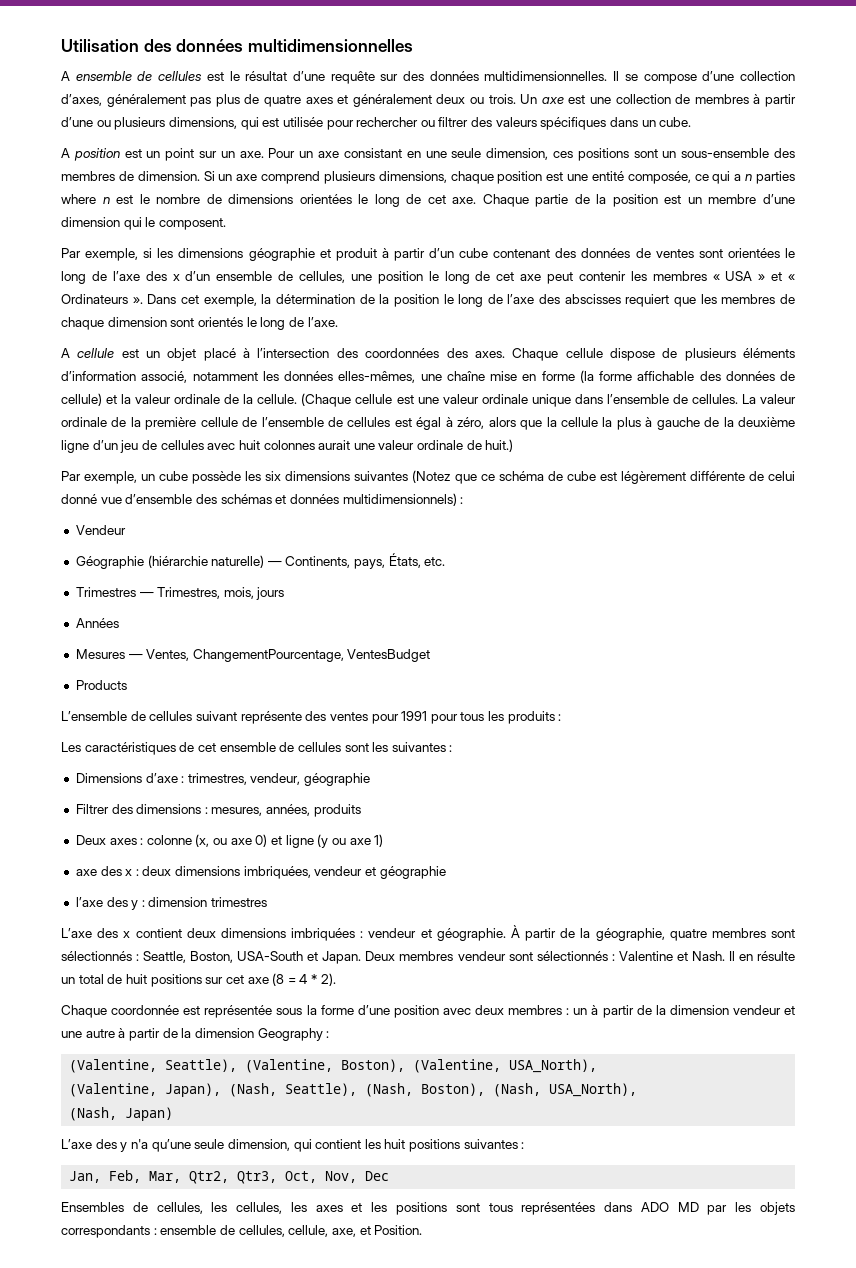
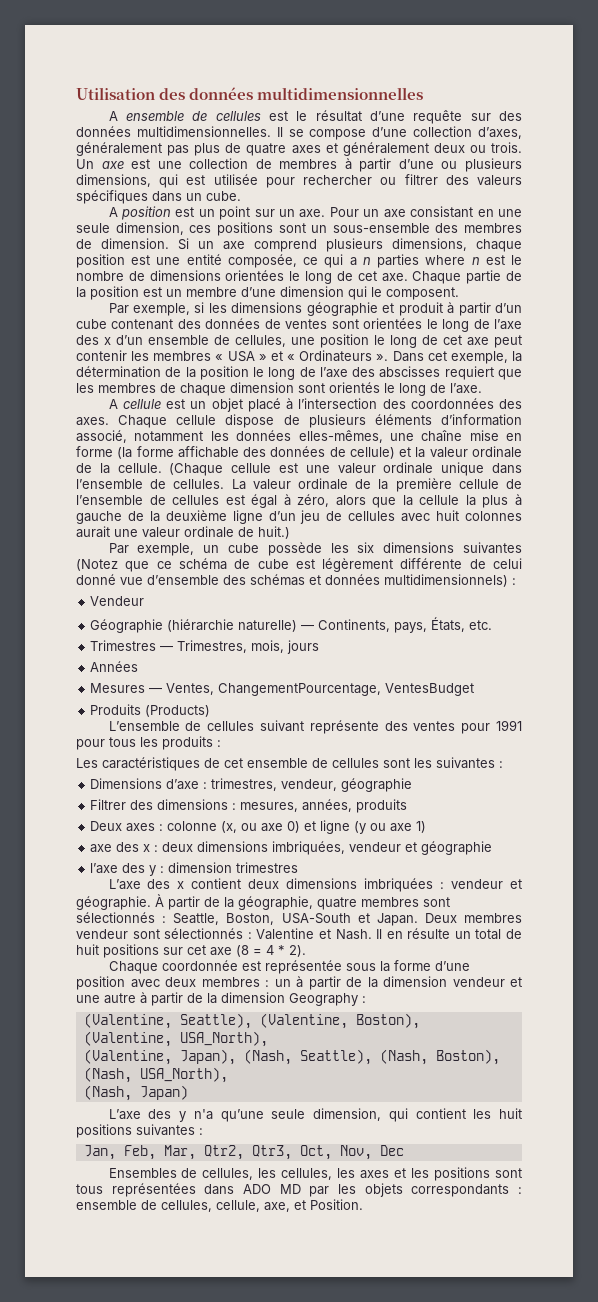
[75,680,127,690] Products -> [90,704,211,717] Produits (Products)

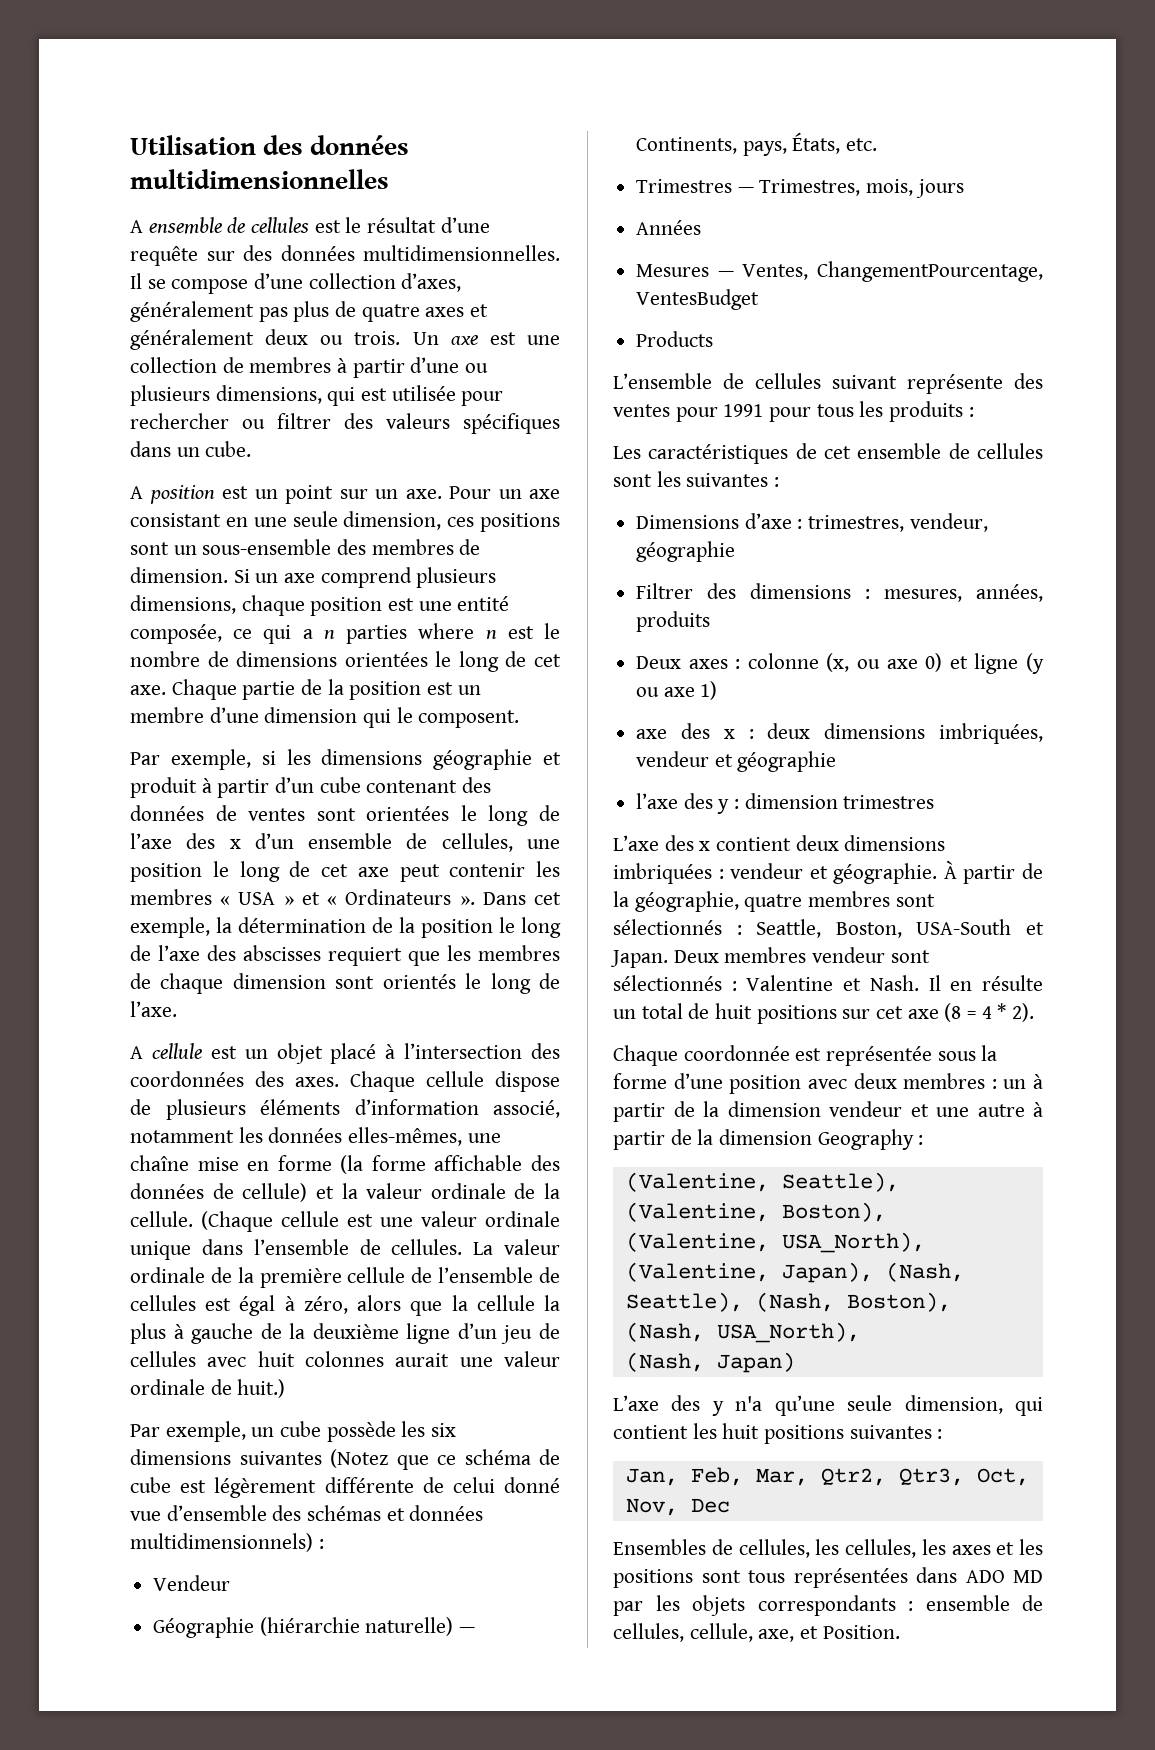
[90,704,211,717] Produits (Products) -> [636,331,714,347] Products

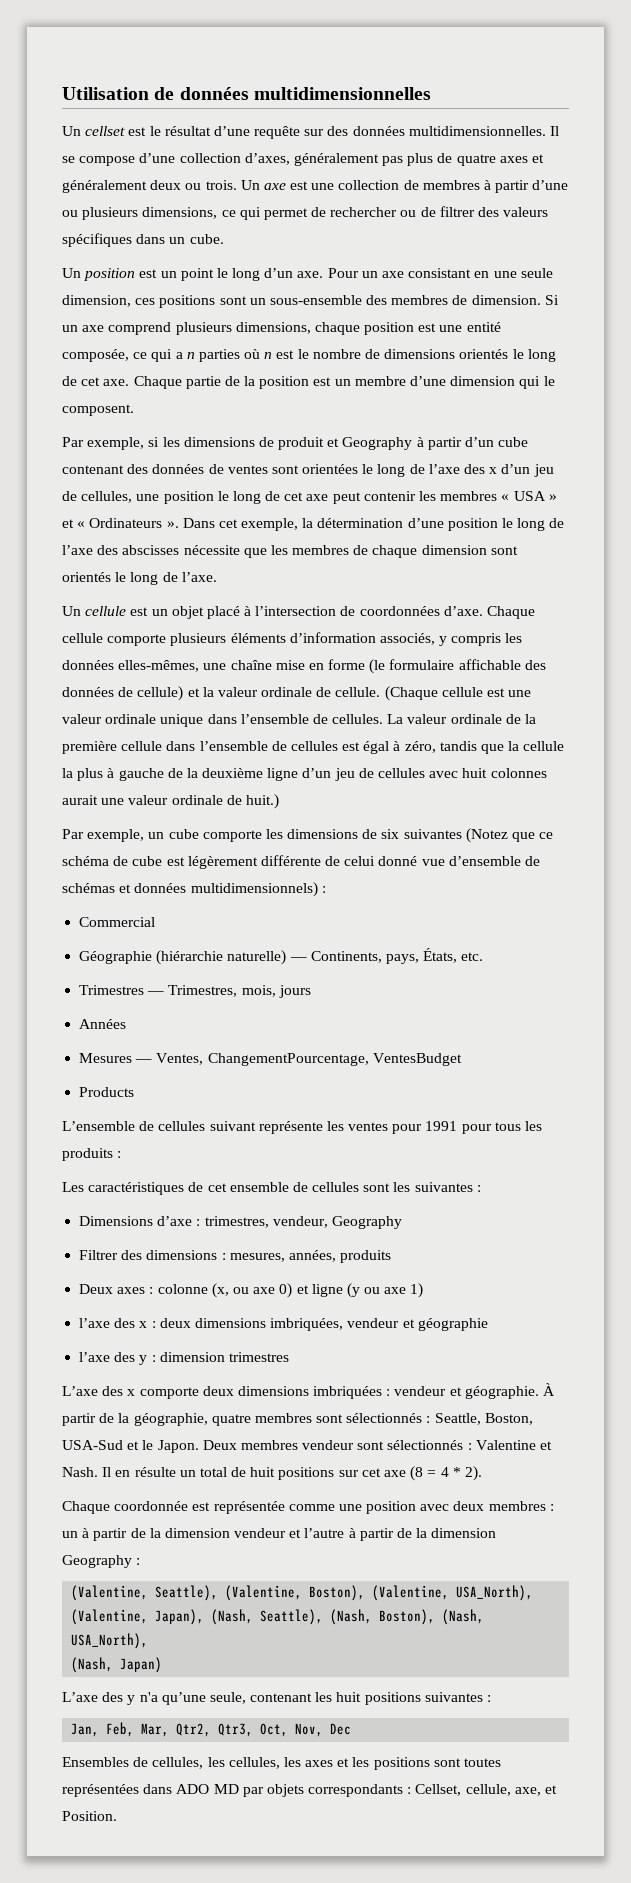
[263,135,304,155] des -> [154,87,175,100] de
[130,217,310,234] A ensemble de cellules -> [62,126,126,136] Un cellset
[327,385,504,406] qui est utilisée pour -> [221,207,327,220] ce qui permet de
(265, 424) none -> [420,207,436,217] de
[130,486,143,499] A -> [62,268,81,278] Un
[339,489,398,499] sur un -> [216,268,294,281] le long d’un
[418,623,475,639] where -> [244,349,261,359] où
[344,652,428,667] orientées -> [459,349,509,359] orientés
[433,749,561,770] [130,777,197,798] géographie et produit -> [258,437,413,450] de produit et Geography
[308,833,393,849] ensemble -> [533,464,554,477] jeu
[372,917,415,933] de la -> [407,518,444,528] d’une
[328,947,402,966] requiert -> [183,545,240,555] nécessite
[130,1046,143,1059] A -> [62,606,81,616] Un
[531,1043,560,1059] [130,1071,560,1092] [130,1099,560,1120] [130,1130,234,1143] des coordonnées des axes. Chaque cellule dispose de plusieurs éléments d’information associé, notamment -> [340,606,536,619] [62,632,502,646] de coordonnées d’axe. Chaque cellule comporte plusieurs éléments d’information associés, y compris
[340,1155,426,1174] (la forme -> [369,659,455,674] (le formulaire
[544,1183,560,1199] la -> (332, 692) none
[411,1267,433,1283] de -> [166,741,196,751] dans
[357,1295,402,1311] alors -> [439,741,477,751] tandis
[326,1421,457,1442] [130,1449,231,1465] possède les six dimensions -> [202,829,400,842] comporte les dimensions de six
[272,1505,302,1521] des -> [525,856,541,866] de
[153,1575,231,1591] Vendeur -> [79,917,156,927] Commercial
[1014,373,1043,389] des -> [326,1121,344,1131] les
[636,541,736,562] géographie -> [331,1216,402,1229] Geography
[636,729,668,739] axe -> [79,1318,111,1328] l’axe
[716,837,792,851] contient -> [139,1387,199,1399] comporte
[916,919,1044,935] [610,950,668,968] USA-South et Japan. -> [62,1440,199,1453] USA-Sud et le Japon.
[937,1045,998,1061] [613,1073,723,1089] sous la forme d’une -> [288,1504,362,1511] comme une
[936,1104,1025,1117] une autre -> [304,1528,345,1538] l’autre
[847,1395,1043,1416] [613,1425,688,1439] seule dimension, qui contient -> [209,1692,313,1704] seule, contenant
[748,1570,785,1583] tous -> [464,1758,502,1767] toutes
[655,1595,680,1611] les -> (264, 1792) none
[925,1595,1043,1611] [613,1623,684,1642] ensemble de cellules, -> [415,1784,462,1796] Cellset,

